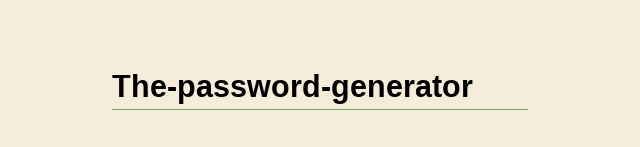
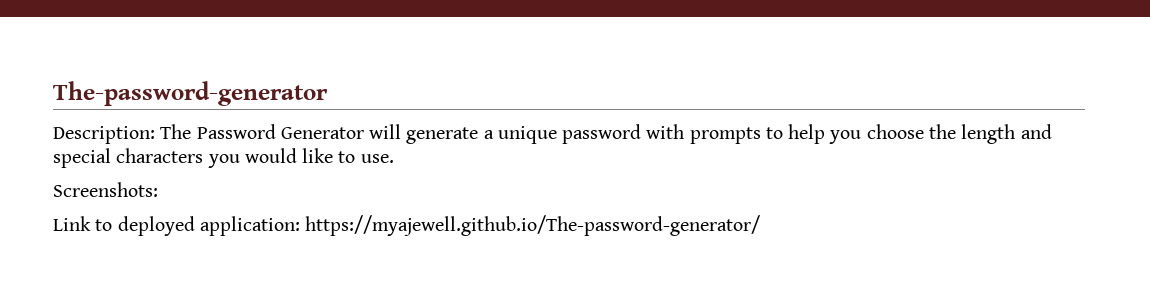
(473, 89) none -> [53,124,1052,144] [53,148,394,168] [53,182,158,197] [53,215,761,236] // Description: The Password Generator will generate a unique password with prompts to help you choose the length and special characters you would like to use. // Screenshots: // Link to deployed application: https://myajewell.github.io/The-password-generator/

